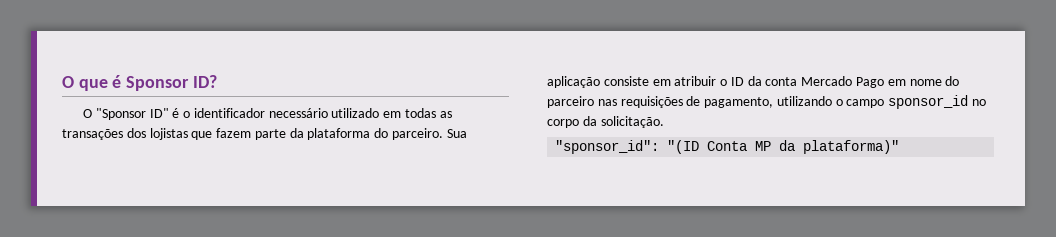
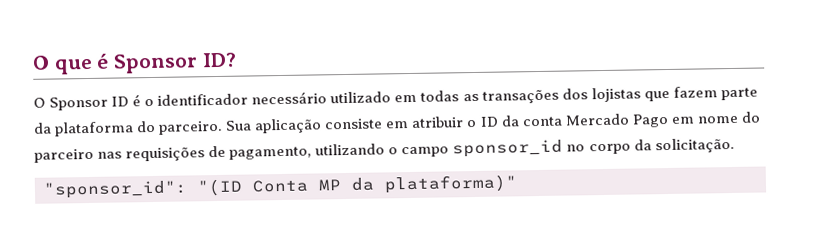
[95,108,169,120] "Sponsor ID" -> [49,96,130,111] Sponsor ID

